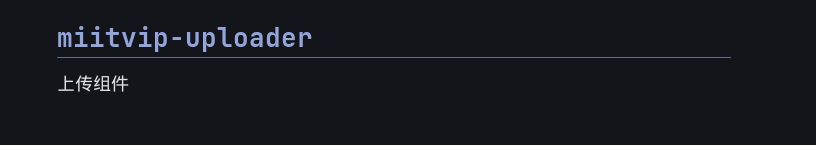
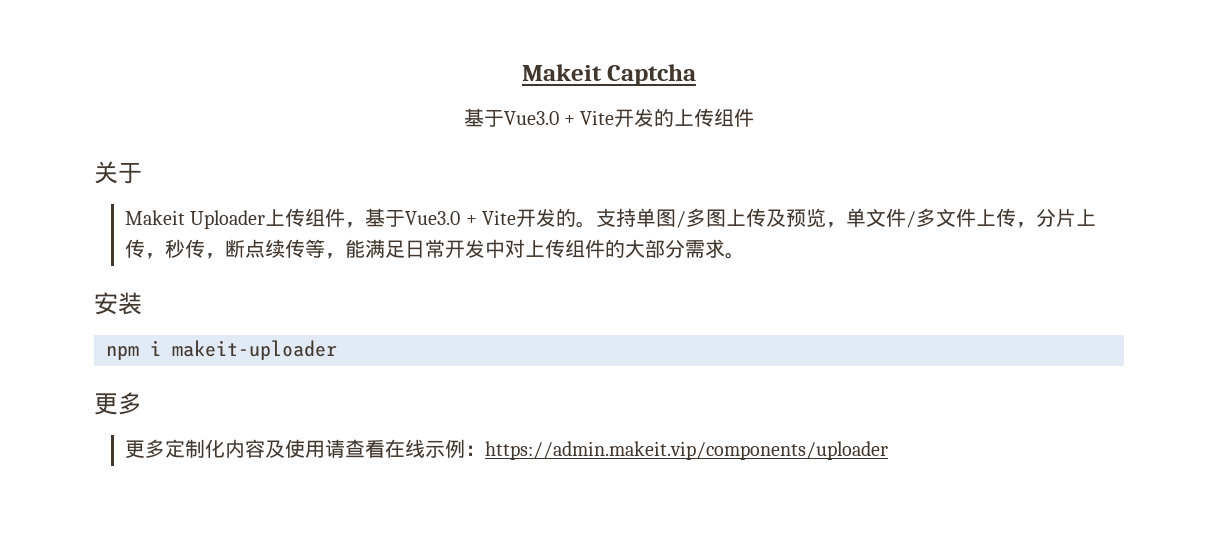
[57,26,313,52] [57,75,129,92] miitvip-uploader // 上传组件 -> [521,64,697,86] [463,108,755,127] [94,161,142,184] [125,208,1097,229] [125,239,746,259] [94,292,142,315] [106,340,337,360] [94,392,142,415] [125,439,889,460] Makeit Captcha // 基于Vue3.0 + Vite开发的上传组件 // 关于 // Makeit Uploader上传组件，基于Vue3.0 + Vite开发的。支持单图/多图上传及预览，单文件/多文件上传，分片上传，秒传，断点续传等，能满足日常开发中对上传组件的大部分需求。 // 安装 // npm i makeit-uploader // 更多 // 更多定制化内容及使用请查看在线示例：https://admin.makeit.vip/components/uploader

